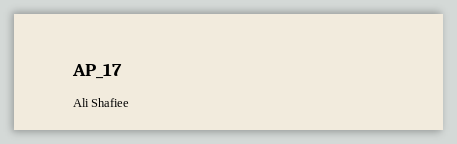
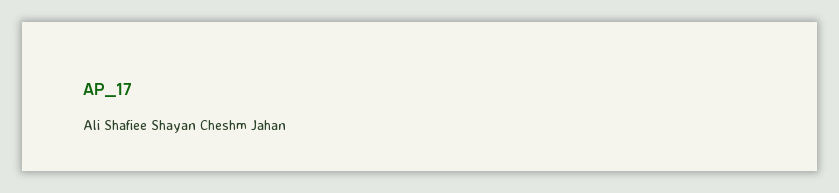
(130, 102) none -> [151,120,286,133] Shayan Cheshm Jahan

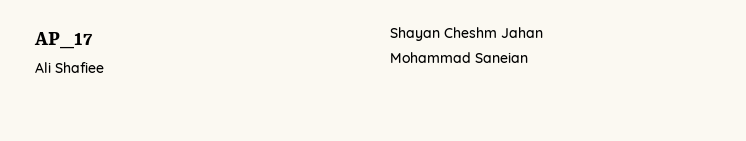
(147, 125) none -> (104, 67) //
(286, 125) none -> [390,52,528,63] // Mohammad Saneian

